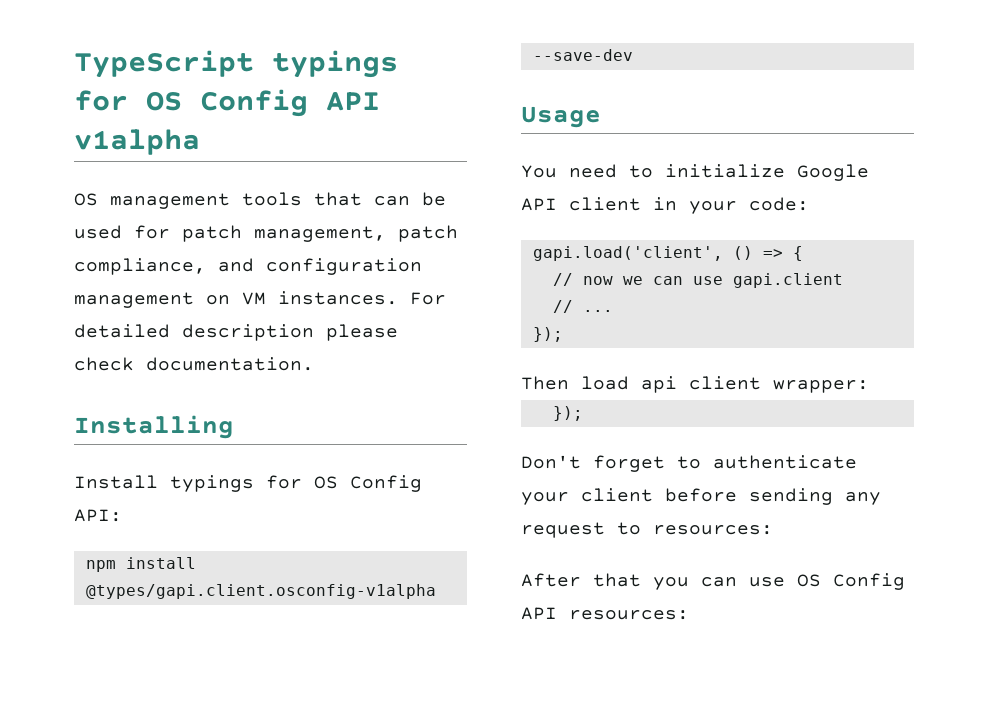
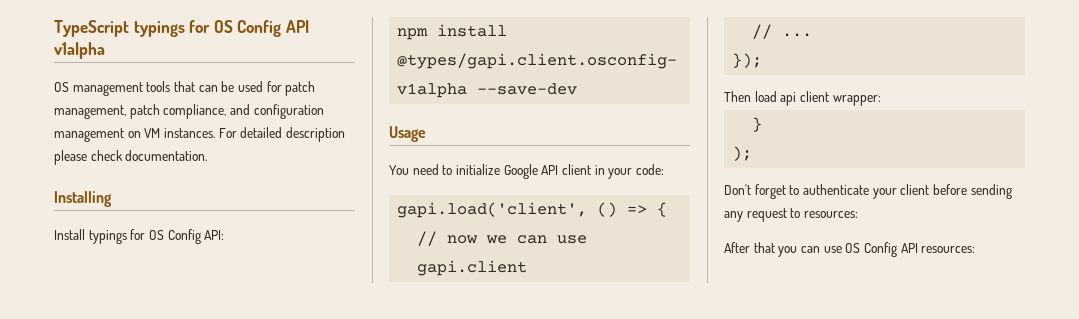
[552,406,583,421] }); -> [752,117,763,132] [732,146,753,161] } // );

